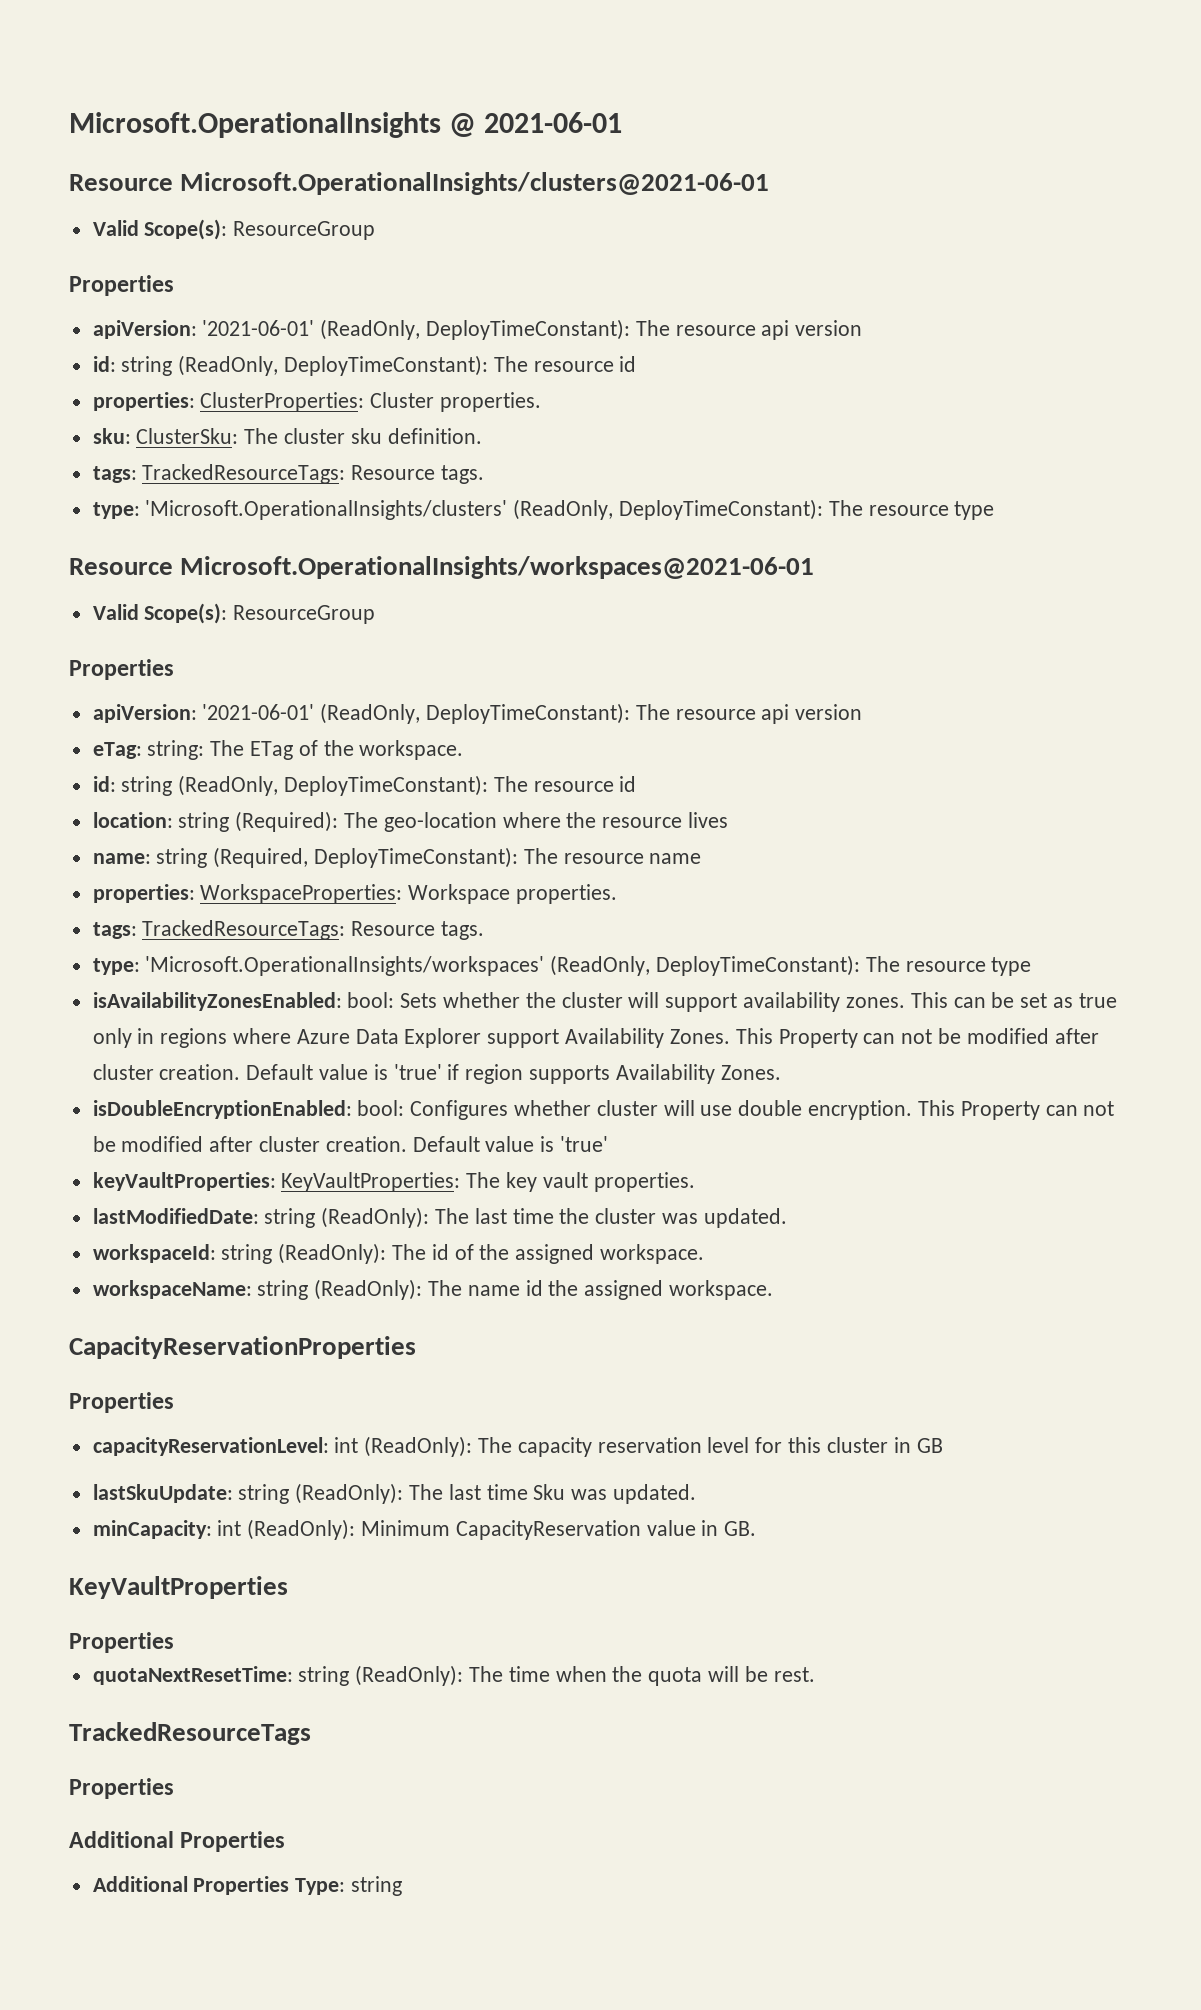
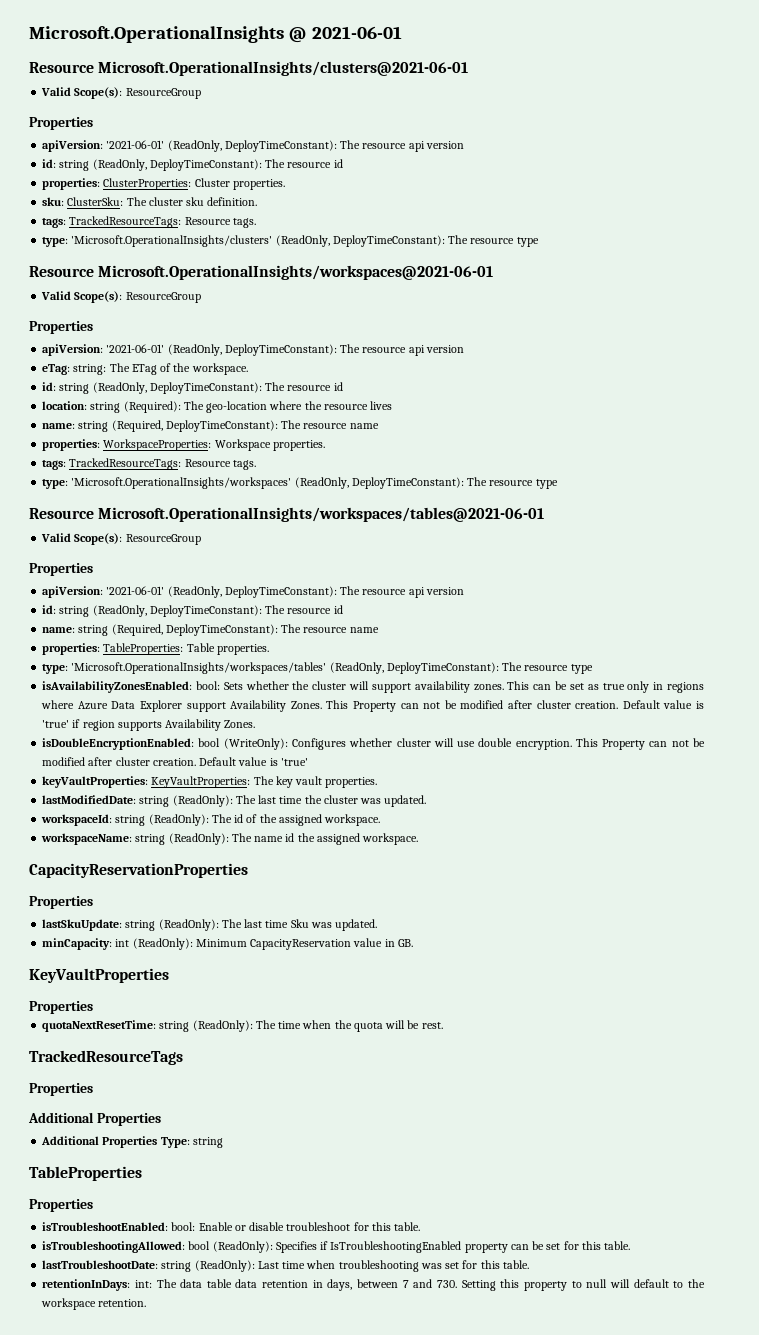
(1032, 966) none -> [29,507,545,522] [41,533,201,545] [29,563,93,576] [42,586,464,598] [42,605,343,617] [42,624,379,636] [42,643,269,655] [42,662,593,674] // Resource Microsoft.OperationalInsights/workspaces/tables@2021-06-01 // Valid Scope(s): ResourceGroup // Properties // apiVersion: '2021-06-01' (ReadOnly, DeployTimeConstant): The resource api version // id: string (ReadOnly, DeployTimeConstant): The resource id // name: string (Required, DeployTimeConstant): The resource name // properties: TableProperties: Table properties. // type: 'Microsoft.OperationalInsights/workspaces/tables' (ReadOnly, DeployTimeConstant): The resource type
[357,1100,405,1116] bool: -> [198,738,288,750] bool (WriteOnly):
[92,1436,943,1457] // capacityReservationLevel: int (ReadOnly): The capacity reservation level for this cluster in GB -> (93, 902) none
(403, 1886) none -> [29,1166,142,1181] [29,1199,93,1212] [42,1222,421,1231] [42,1241,631,1253] [42,1260,529,1272] [42,1279,705,1291] [41,1298,147,1310] // TableProperties // Properties // isTroubleshootEnabled: bool: Enable or disable troubleshoot for this table. // isTroubleshootingAllowed: bool (ReadOnly): Specifies if IsTroubleshootingEnabled property can be set for this table. // lastTroubleshootDate: string (ReadOnly): Last time when troubleshooting was set for this table. // retentionInDays: int: The data table data retention in days, between 7 and 730. Setting this property to null will default to the workspace retention.

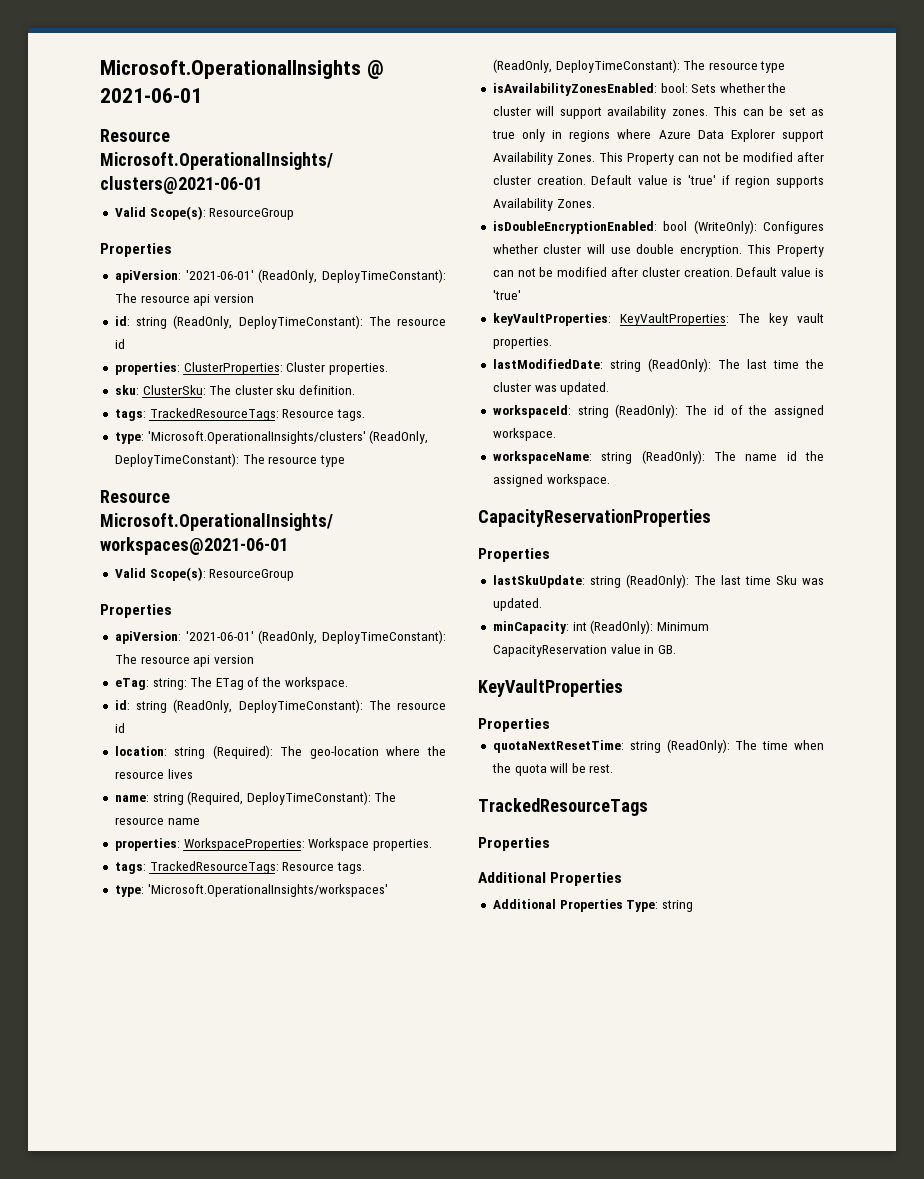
[29,507,545,522] [41,533,201,545] [29,563,93,576] [42,586,464,598] [42,605,343,617] [42,624,379,636] [42,643,269,655] [42,662,593,674] // Resource Microsoft.OperationalInsights/workspaces/tables@2021-06-01 // Valid Scope(s): ResourceGroup // Properties // apiVersion: '2021-06-01' (ReadOnly, DeployTimeConstant): The resource api version // id: string (ReadOnly, DeployTimeConstant): The resource id // name: string (Required, DeployTimeConstant): The resource name // properties: TableProperties: Table properties. // type: 'Microsoft.OperationalInsights/workspaces/tables' (ReadOnly, DeployTimeConstant): The resource type -> (786, 67) none
[29,1166,142,1181] [29,1199,93,1212] [42,1222,421,1231] [42,1241,631,1253] [42,1260,529,1272] [42,1279,705,1291] [41,1298,147,1310] // TableProperties // Properties // isTroubleshootEnabled: bool: Enable or disable troubleshoot for this table. // isTroubleshootingAllowed: bool (ReadOnly): Specifies if IsTroubleshootingEnabled property can be set for this table. // lastTroubleshootDate: string (ReadOnly): Last time when troubleshooting was set for this table. // retentionInDays: int: The data table data retention in days, between 7 and 730. Setting this property to null will default to the workspace retention. -> (693, 906) none

